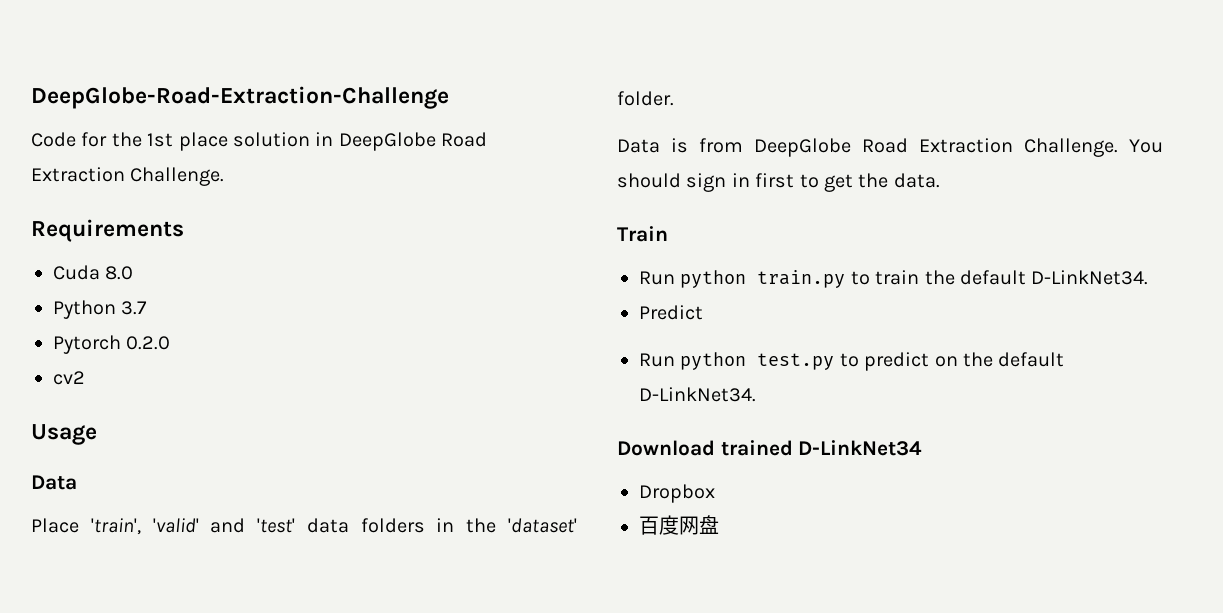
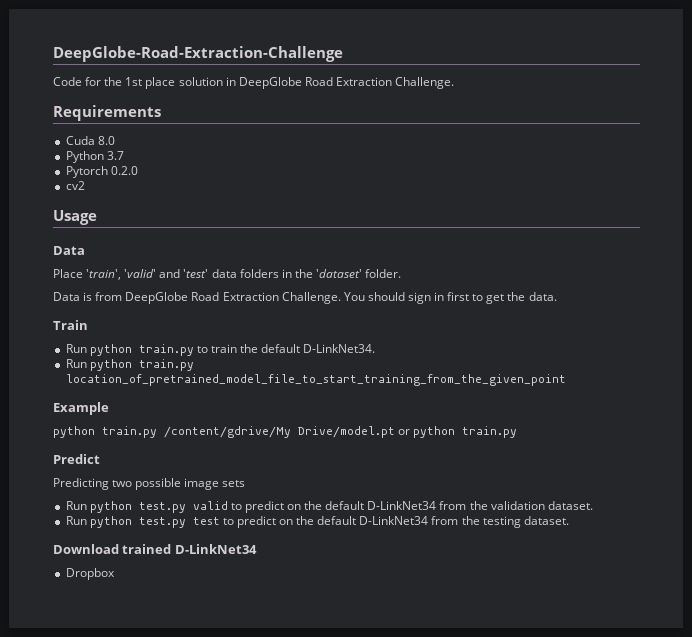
[639,305,703,320] [639,352,1065,371] [639,387,756,402] Predict // Run python test.py to predict on the default D-LinkNet34. -> [65,359,194,371] [65,374,566,386] [53,402,109,415] [53,426,518,438] [53,454,100,464] [53,478,246,490] [65,501,593,513] [65,516,569,528] Run python train.py location_of_pretrained_model_file_to_start_training_from_the_given_point // Example // python train.py /content/gdrive/My Drive/model.pt or python train.py // Predict // Predicting two possible image sets // Run python test.py valid to predict on the default D-LinkNet34 from the validation dataset. // Run python test.py test to predict on the default D-LinkNet34 from the testing dataset.
[639,515,719,535] // 百度网盘 -> (115, 574) none

